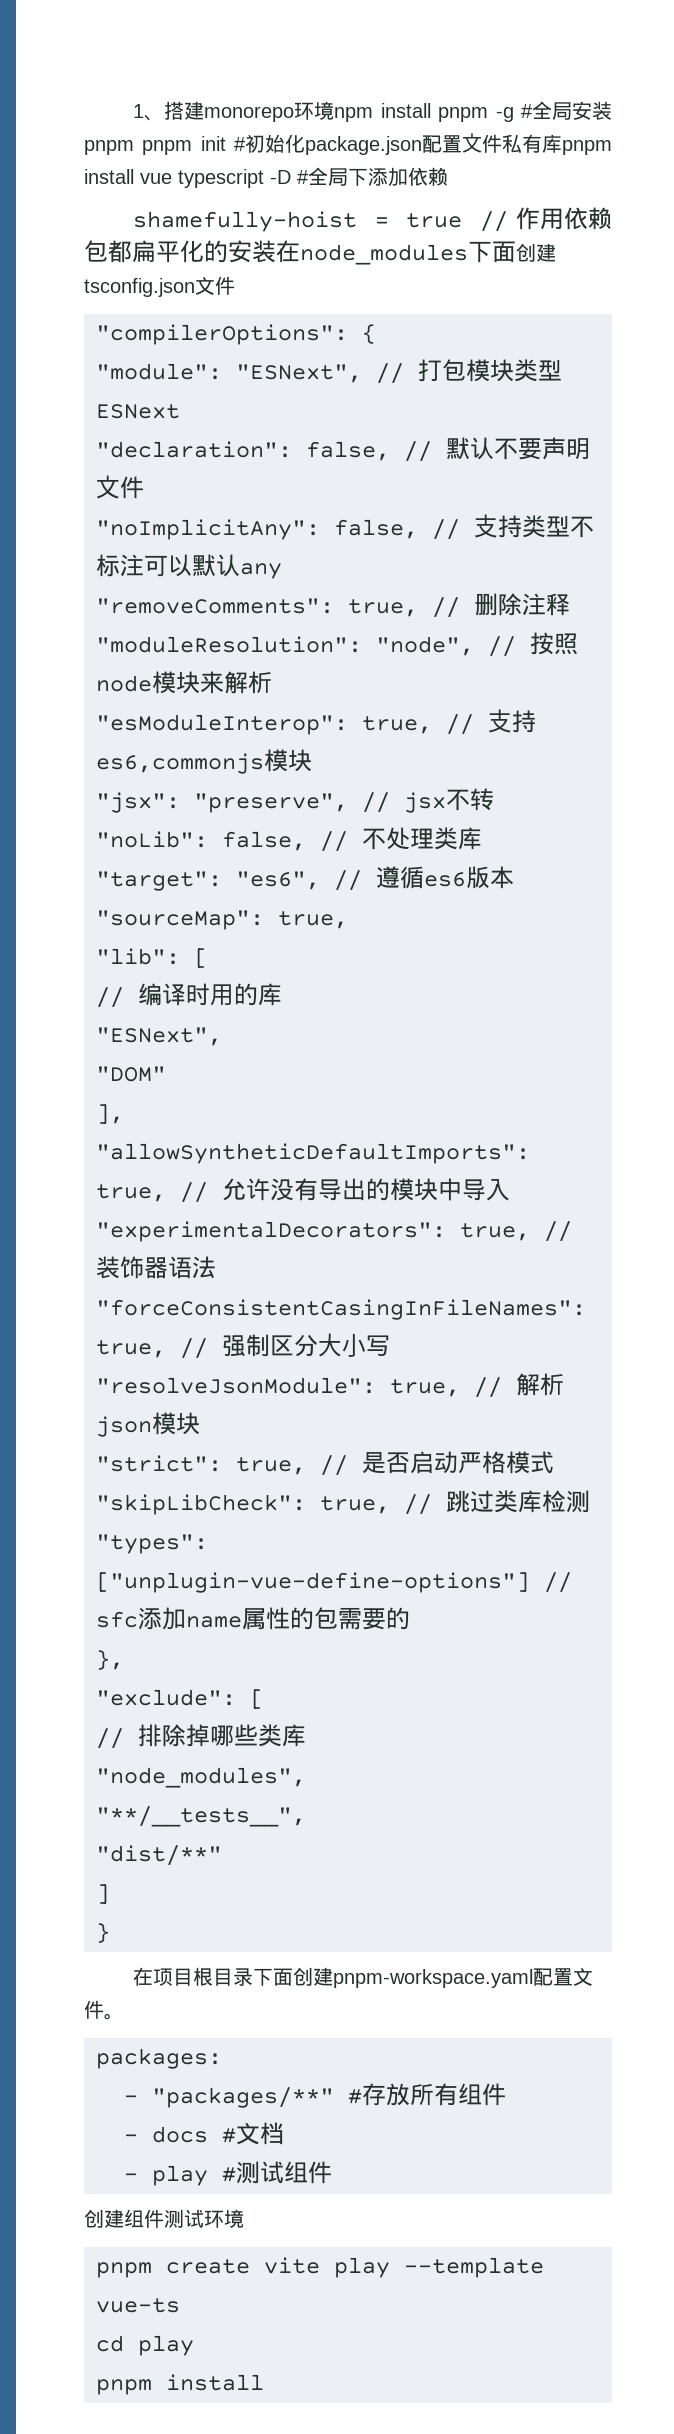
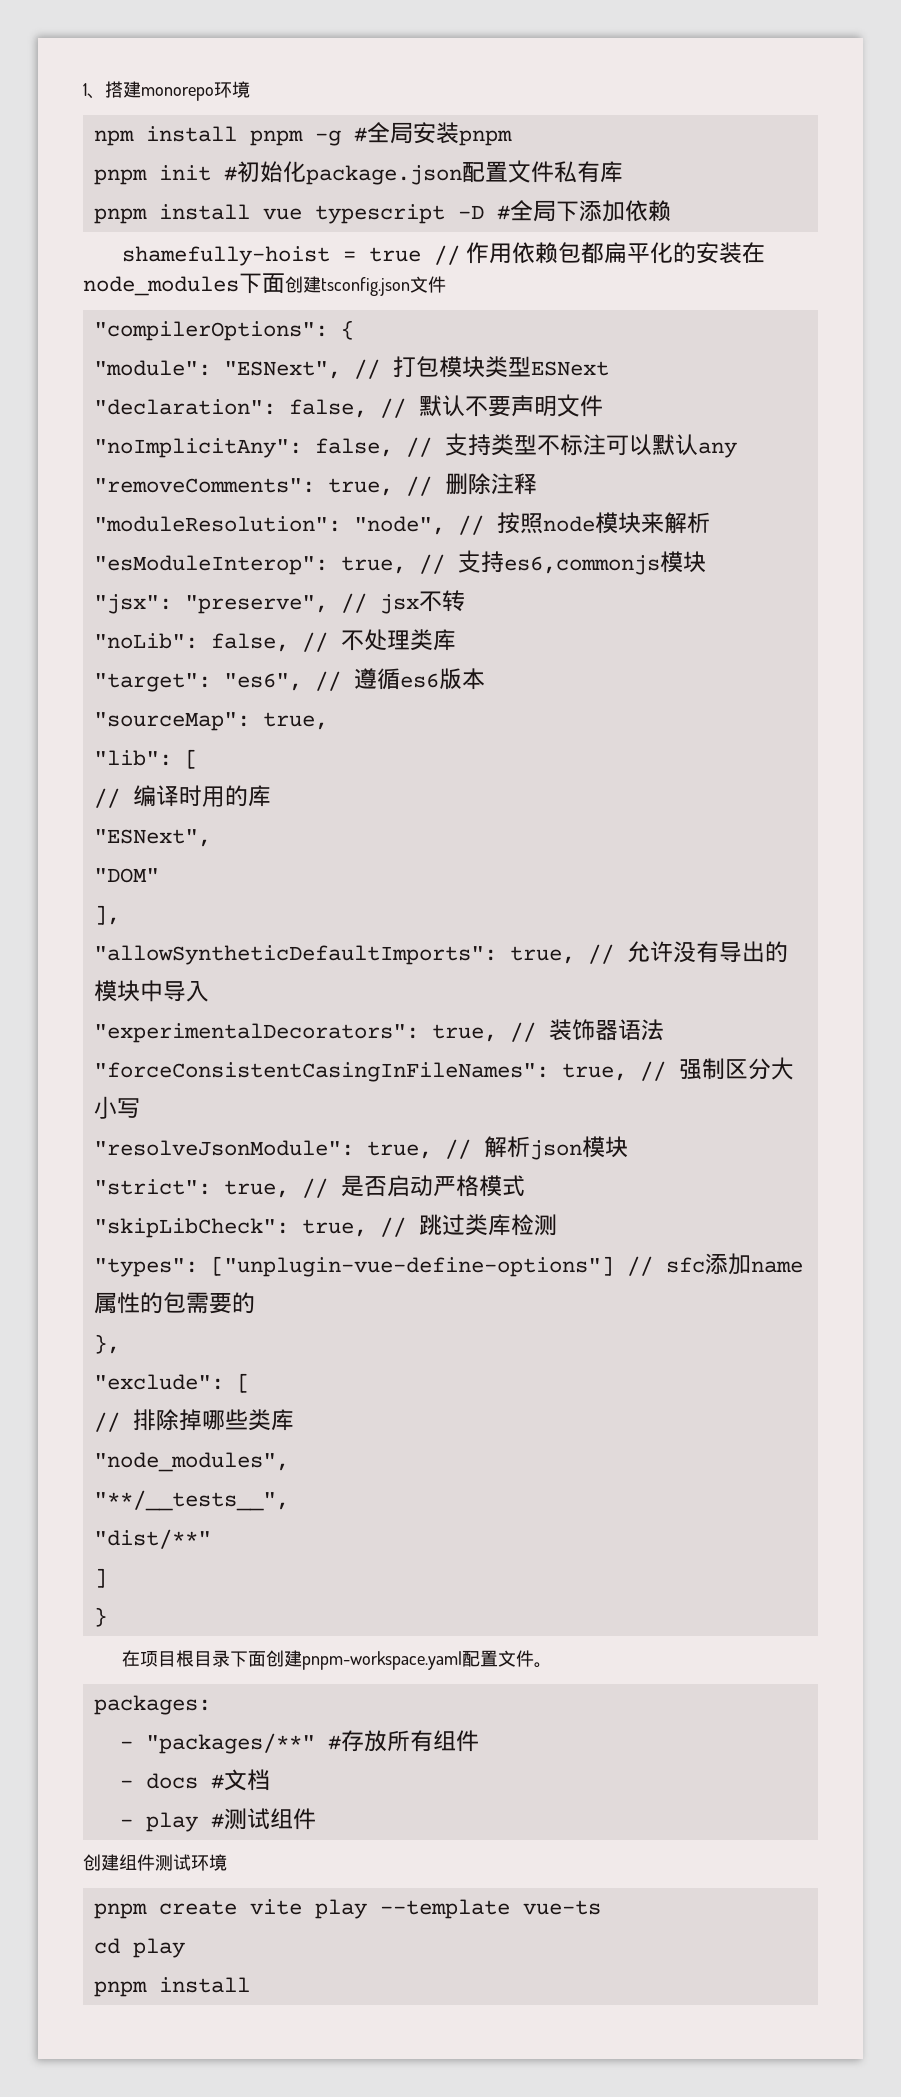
(335, 110) none -> (250, 89) //
(134, 147) none -> (512, 138) //
(562, 143) none -> (623, 172) //

